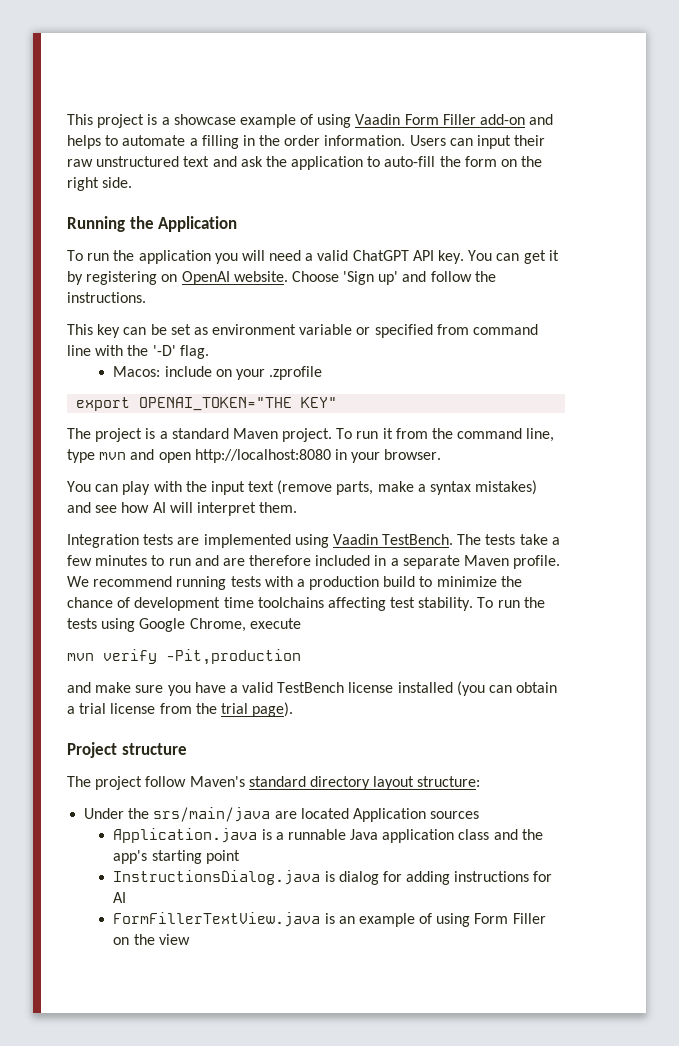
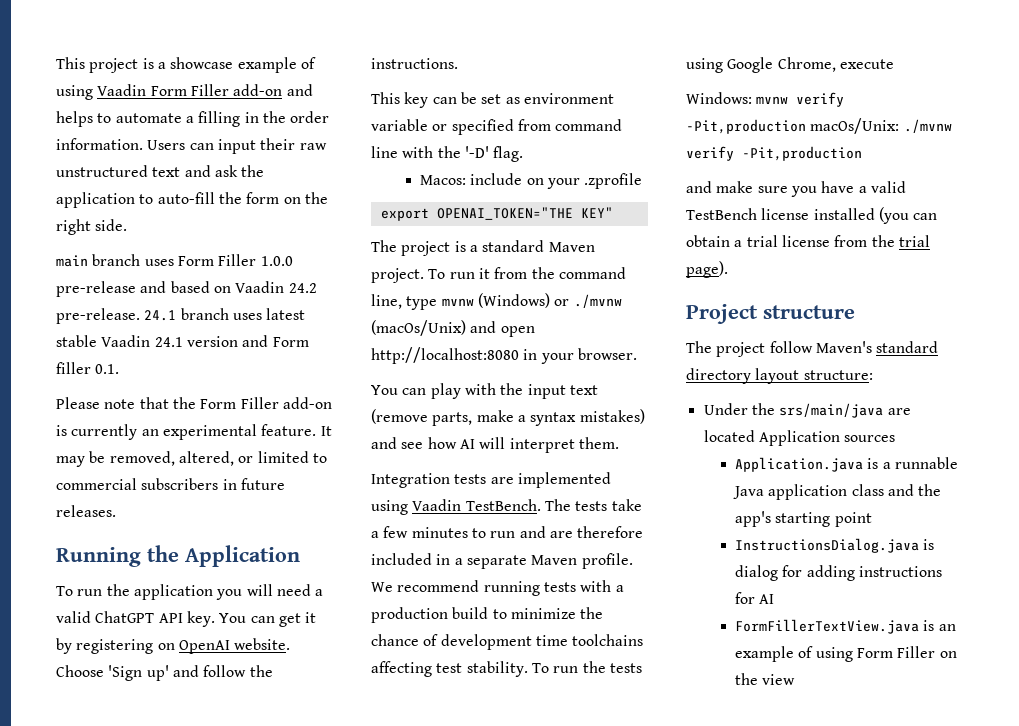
(133, 182) none -> [56,254,293,267] [56,281,317,297] [56,308,306,324] [56,335,309,347] [56,362,120,374] [56,397,332,409] [56,424,332,440] [56,451,327,467] [56,478,285,490] [56,505,116,517] // main branch uses Form Filler 1.0.0 pre-release and based on Vaadin 24.2 pre-release. 24.1 branch uses latest stable Vaadin 24.1 version and Form filler 0.1. // Please note that the Form Filler add-on is currently an experimental feature. It may be removed, altered, or limited to commercial subscribers in future releases.
[99,452,127,460] mvn -> [441,293,622,308] [371,320,466,336] mvnw (Windows) or ./mvnw (macOs/Unix)
[67,653,94,661] mvn -> [686,92,845,107] [686,118,952,134] Windows: mvnw verify -Pit,production macOs/Unix: ./mvnw

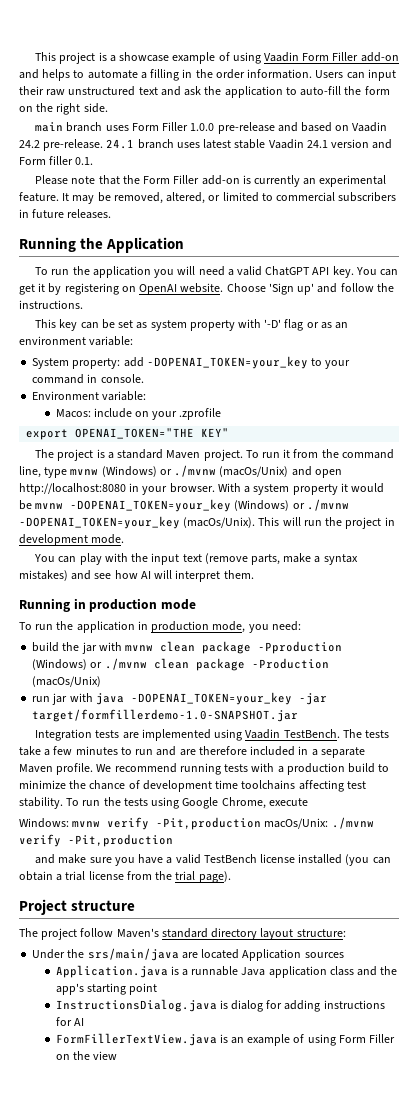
[523,93,614,104] [371,119,623,135] [371,146,524,162] environment variable or specified from command line with the '-D' flag. -> [150,319,349,331] [19,336,134,346] [32,356,351,369] [32,374,144,384] [32,391,147,401] system property with '-D' flag or as an environment variable: // System property: add -DOPENAI_TOKEN=your_key to your command in console. // Environment variable:
(637, 354) none -> [217,483,385,495] [19,499,349,512] [19,516,395,529] [19,534,125,546] With a system property it would be mvnw -DOPENAI_TOKEN=your_key (Windows) or ./mvnw -DOPENAI_TOKEN=your_key (macOs/Unix). This will run the project in development mode.
(619, 443) none -> [19,598,196,612] [19,621,301,633] [32,641,343,654] [32,658,329,671] [32,676,102,687] [32,692,327,705] [32,709,299,722] // Running in production mode // To run the application in production mode, you need: // build the jar with mvnw clean package -Pproduction (Windows) or ./mvnw clean package -Production (macOs/Unix) // run jar with java -DOPENAI_TOKEN=your_key -jar target/formfillerdemo-1.0-SNAPSHOT.jar

